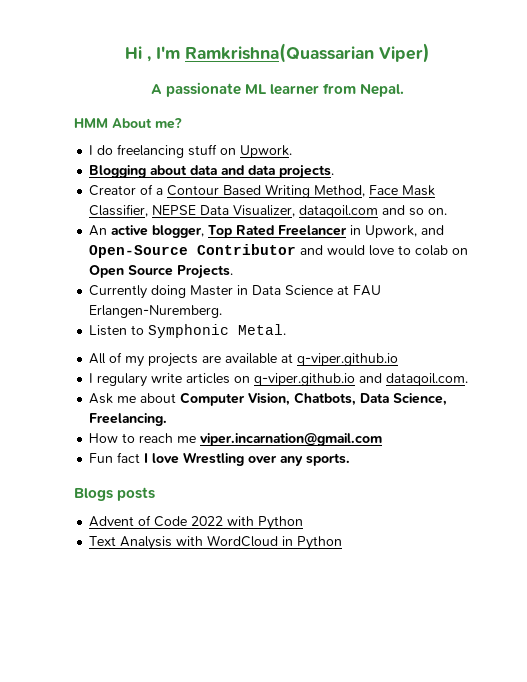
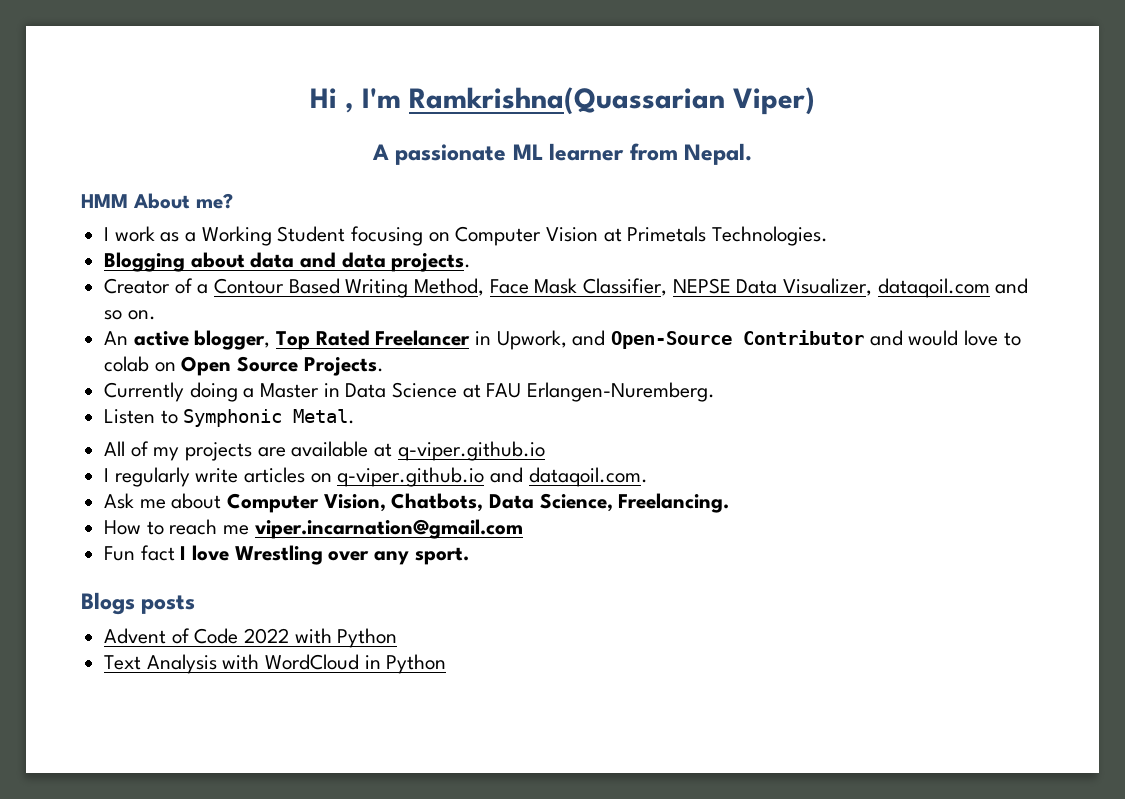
[97,144,293,158] do freelancing stuff on Upwork. -> [114,226,829,246] work as a Working Student focusing on Computer Vision at Primetals Technologies.
(187, 291) none -> [243,388,255,398] a
[97,373,148,387] regulary -> [114,467,190,487] regularly
[306,453,351,466] sports. -> [414,547,469,565] sport.

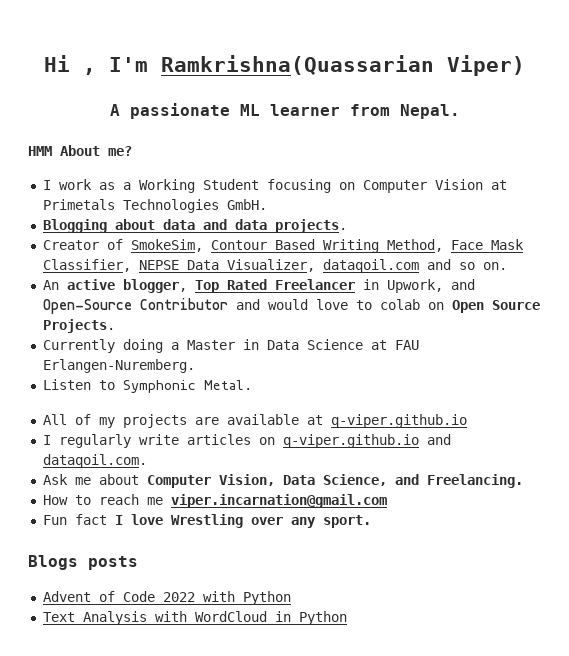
[712,226,829,246] Technologies. -> [122,199,267,213] Technologies GmbH.
[197,284,209,294] a -> [130,239,203,252] SmokeSim,
[391,493,484,512] Chatbots, -> (275, 480) none
(613, 502) none -> [394,474,419,485] and

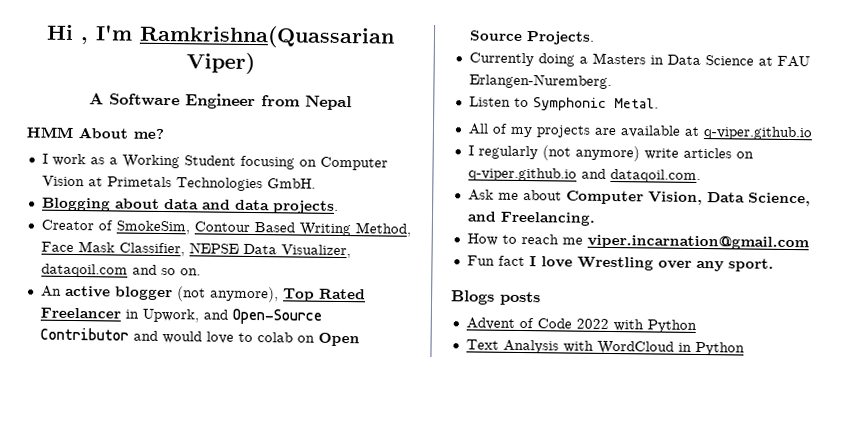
[129,103,460,119] passionate ML learner from Nepal. -> [108,93,352,111] Software Engineer from Nepal
[122,279,187,293] blogger, -> [114,286,279,303] blogger (not anymore),
[186,340,235,350] Master -> [591,52,646,65] Masters
(131, 441) none -> [541,145,640,162] (not anymore)

